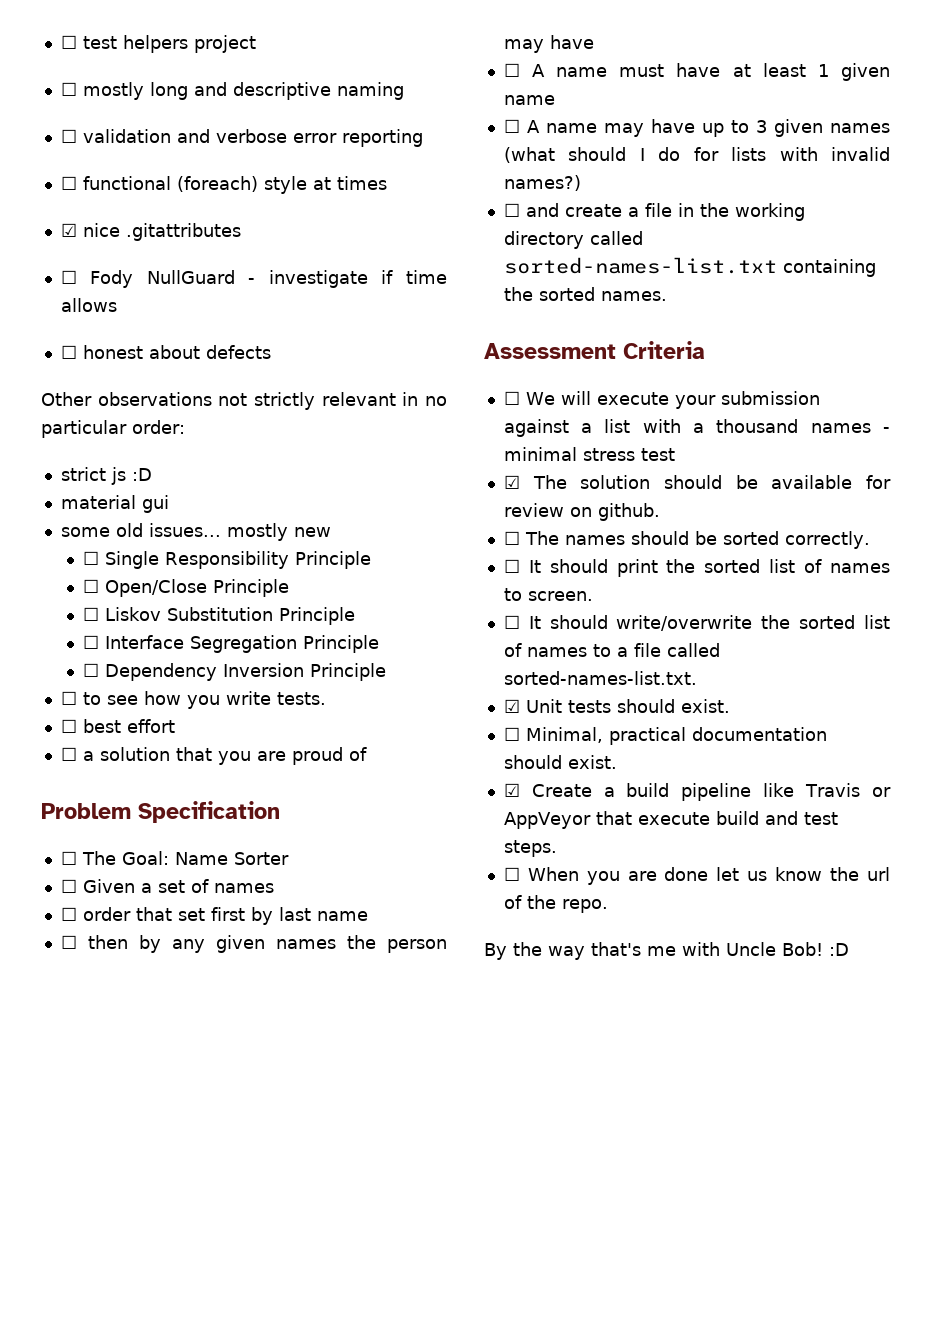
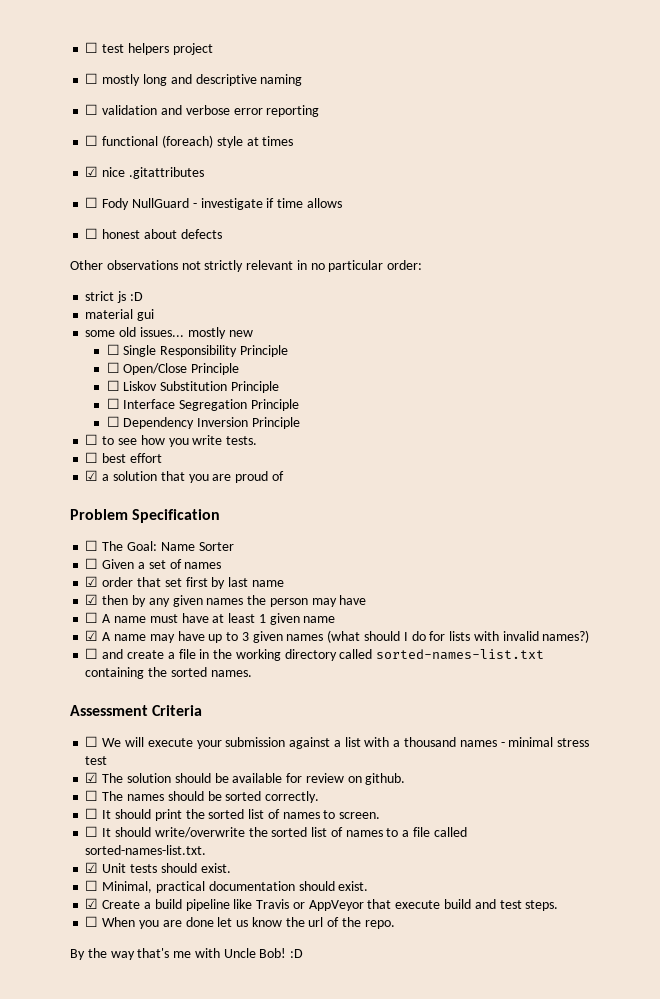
[60,747,77,761] ☐ -> [85,470,99,481] ☑
[60,907,77,921] ☐ -> [85,576,99,587] ☑
[60,935,77,949] ☐ -> [85,594,99,605] ☑
[503,119,520,133] ☐ -> [85,630,99,641] ☑

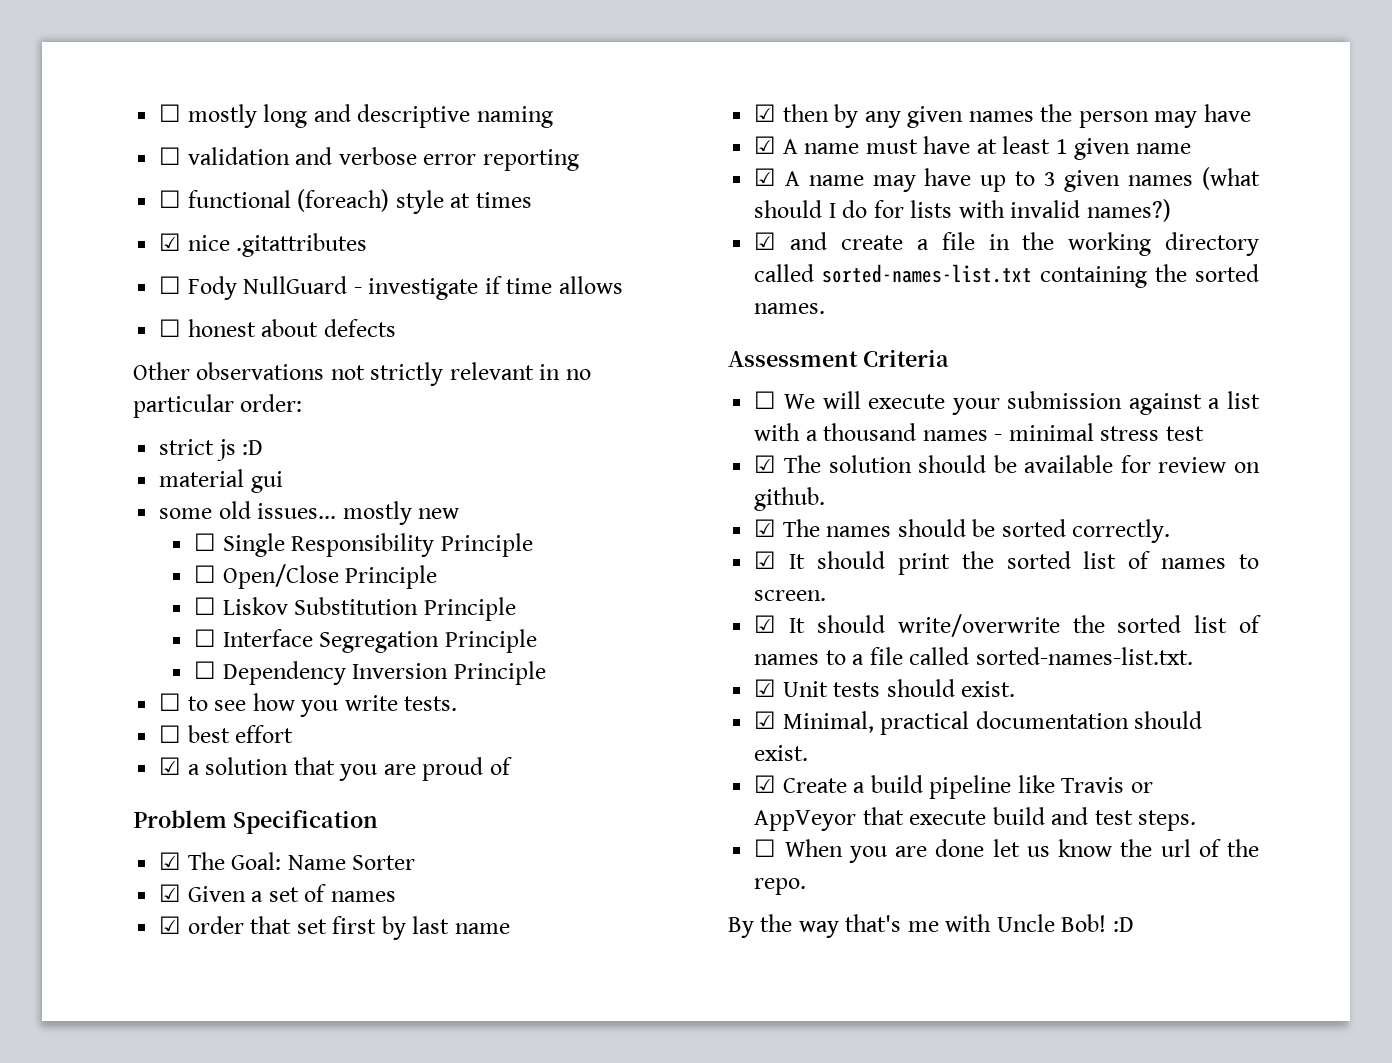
[85,42,213,55] [85,73,99,84] ☐ test helpers project // ☐ -> [159,104,182,122] ☐
[85,540,99,551] ☐ -> [159,852,182,870] ☑
[85,558,99,569] ☐ -> [159,884,182,902] ☑
[85,612,99,623] ☐ -> [754,136,777,154] ☑
[85,648,99,659] ☐ -> [754,232,777,250] ☑
[85,790,99,801] ☐ -> [754,519,777,537] ☑
[85,808,99,819] ☐ -> [754,551,777,569] ☑
[85,826,99,837] ☐ -> [754,615,777,633] ☑
[85,880,99,891] ☐ -> [754,711,777,729] ☑

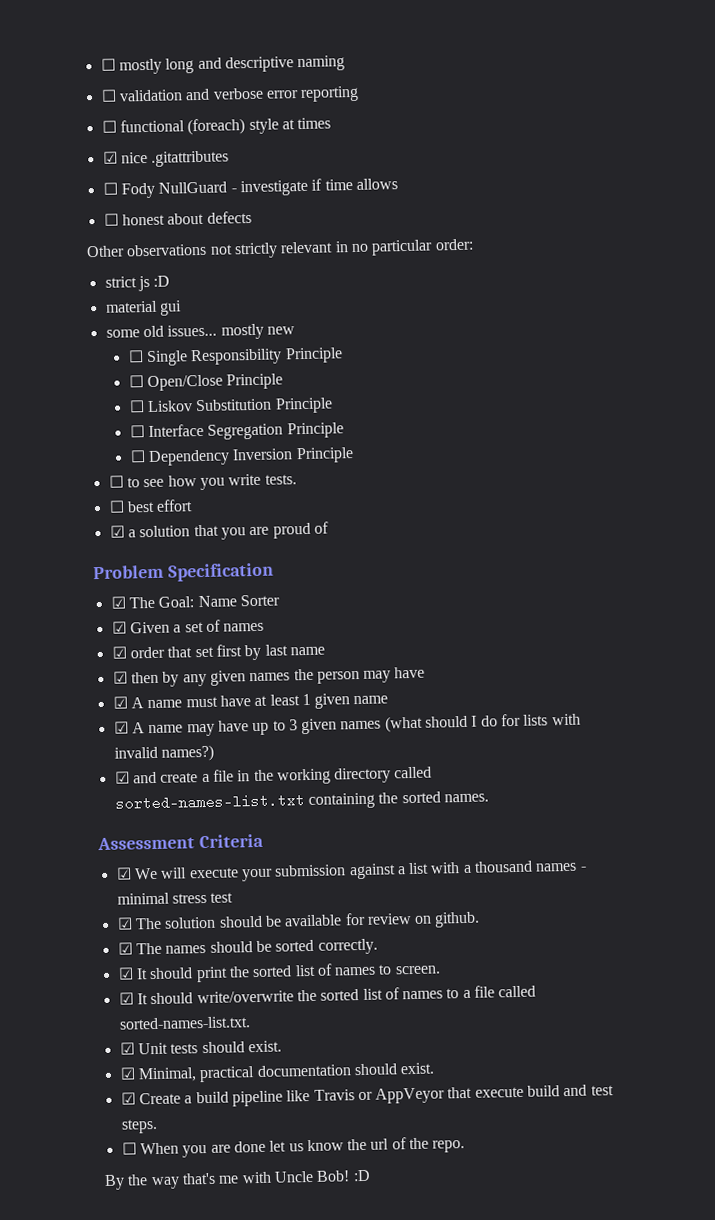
[754,391,777,409] ☐ -> [115,867,132,880] ☑

